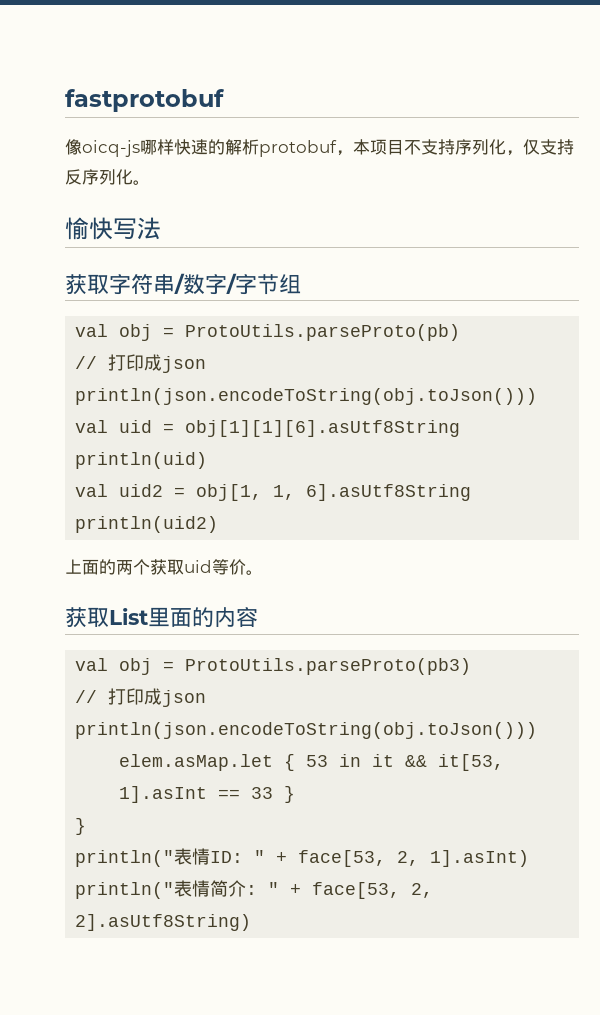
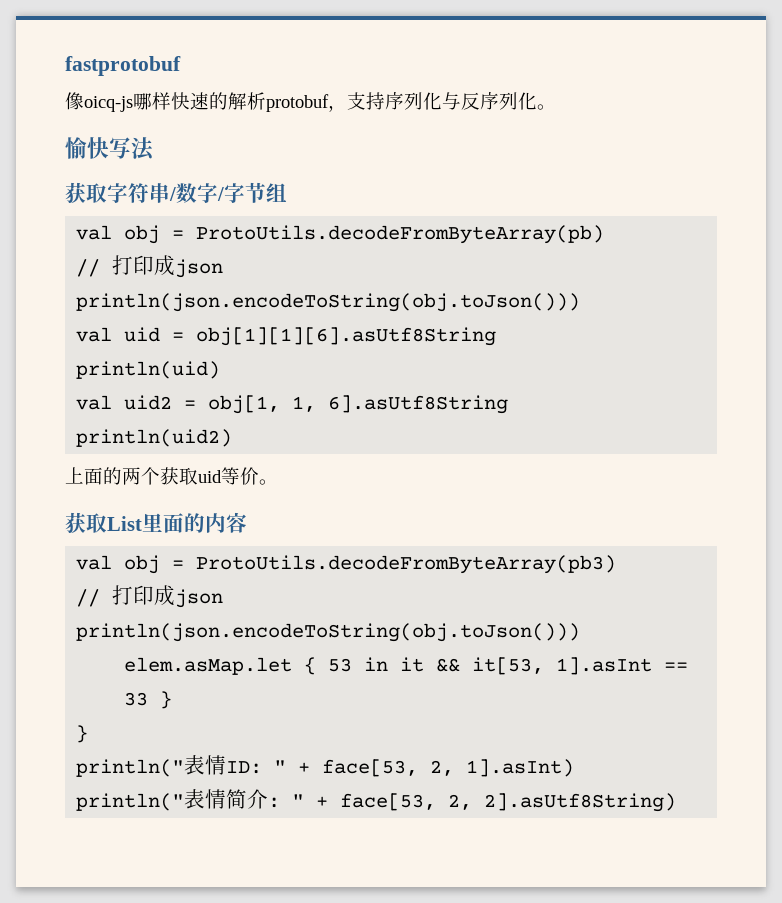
[353,139,421,155] 本项目不 -> (347, 108) none
[506,139,574,156] ，仅支持 -> [442,92,461,110] 与
[185,324,461,341] ProtoUtils.parseProto(pb) -> [196,225,605,244] ProtoUtils.decodeFromByteArray(pb)
[185,658,472,675] ProtoUtils.parseProto(pb3) -> [196,555,617,574] ProtoUtils.decodeFromByteArray(pb3)

